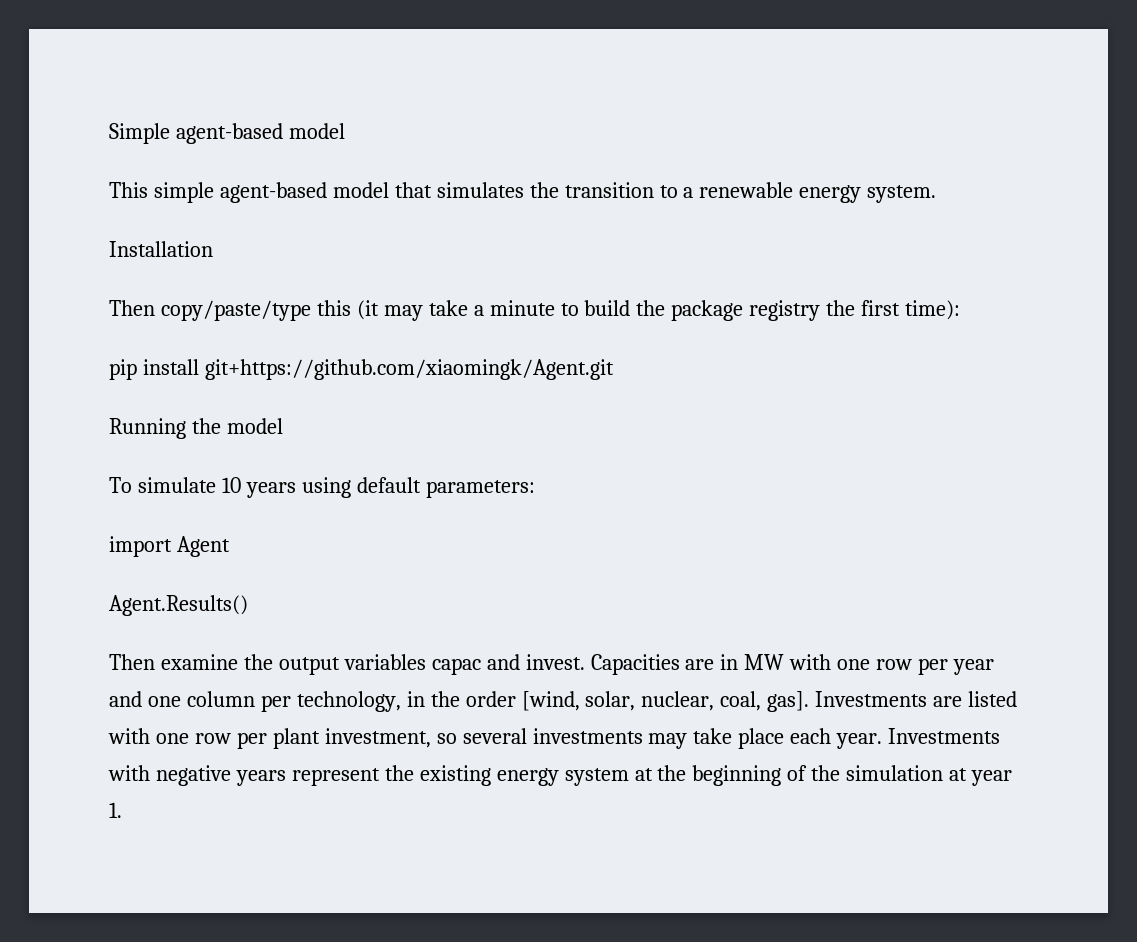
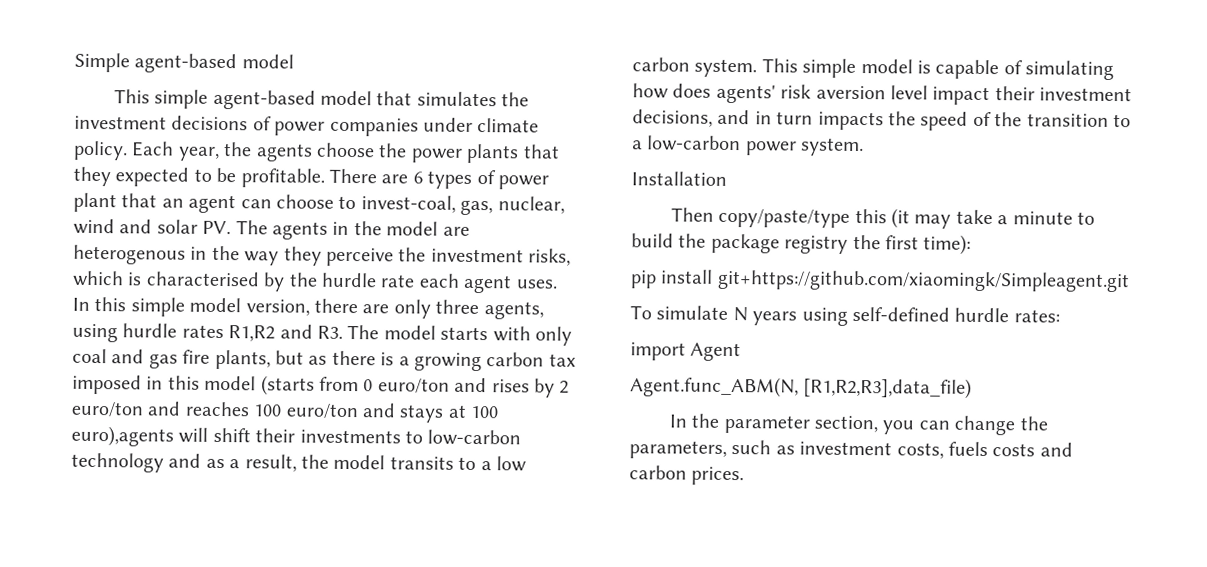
(559, 190) none -> [74,115,540,137] [73,140,560,164] [73,166,549,190] [73,192,565,216] [73,218,470,240] [73,244,572,267] [72,270,558,294] [72,297,544,320] [72,323,572,346] [72,348,576,372] [72,374,570,398] [71,401,500,423] [71,425,522,447] [71,452,527,473] [632,57,1115,81] [632,83,1133,106] [632,109,1023,131] investment decisions of power companies under climate policy. Each year, the agents choose the power plants that they expected to be profitable. There are 6 types of power plant that an agent can choose to invest-coal, gas, nuclear, wind and solar PV. The agents in the model are heterogenous in the way they perceive the investment risks, which is characterised by the hurdle rate each agent uses. In this simple model version, there are only three agents, using hurdle rates R1,R2 and R3. The model starts with only coal and gas fire plants, but as there is a growing carbon tax imposed in this model (starts from 0 euro/ton and rises by 2 euro/ton and reaches 100 euro/ton and stays at 100 euro),agents will shift their investments to low-carbon technology and as a result, the model transits to a low carbon system. This simple model is capable of simulating how does agents' risk aversion level impact their investment decisions, and in turn impacts the speed of the
[699,182,862,203] renewable energy -> [647,135,797,156] low-carbon power
[204,359,614,380] [109,418,283,439] git+https://github.com/xiaomingk/Agent.git // Running the model -> [716,269,1130,293] git+https://github.com/xiaomingk/Simpleagent.git
[221,477,241,493] 10 -> [732,307,748,322] N
[356,477,535,498] default parameters: -> [852,306,1060,323] self-defined hurdle rates:
[109,595,248,616] [109,654,995,675] [109,691,1018,712] [108,728,1001,749] [108,765,1013,786] [109,802,122,818] Agent.Results() // Then examine the output variables capac and invest. Capacities are in MW with one row per year and one column per technology, in the order [wind, solar, nuclear, coal, gas]. Investments are listed with one row per plant investment, so several investments may take place each year. Investments with negative years represent the existing energy system at the beginning of the simulation at year 1. -> [630,376,973,399] [668,413,1048,436] [629,440,1073,459] [629,465,745,486] Agent.func_ABM(N, [R1,R2,R3],data_file) // In the parameter section, you can change the parameters, such as investment costs, fuels costs and carbon prices.

